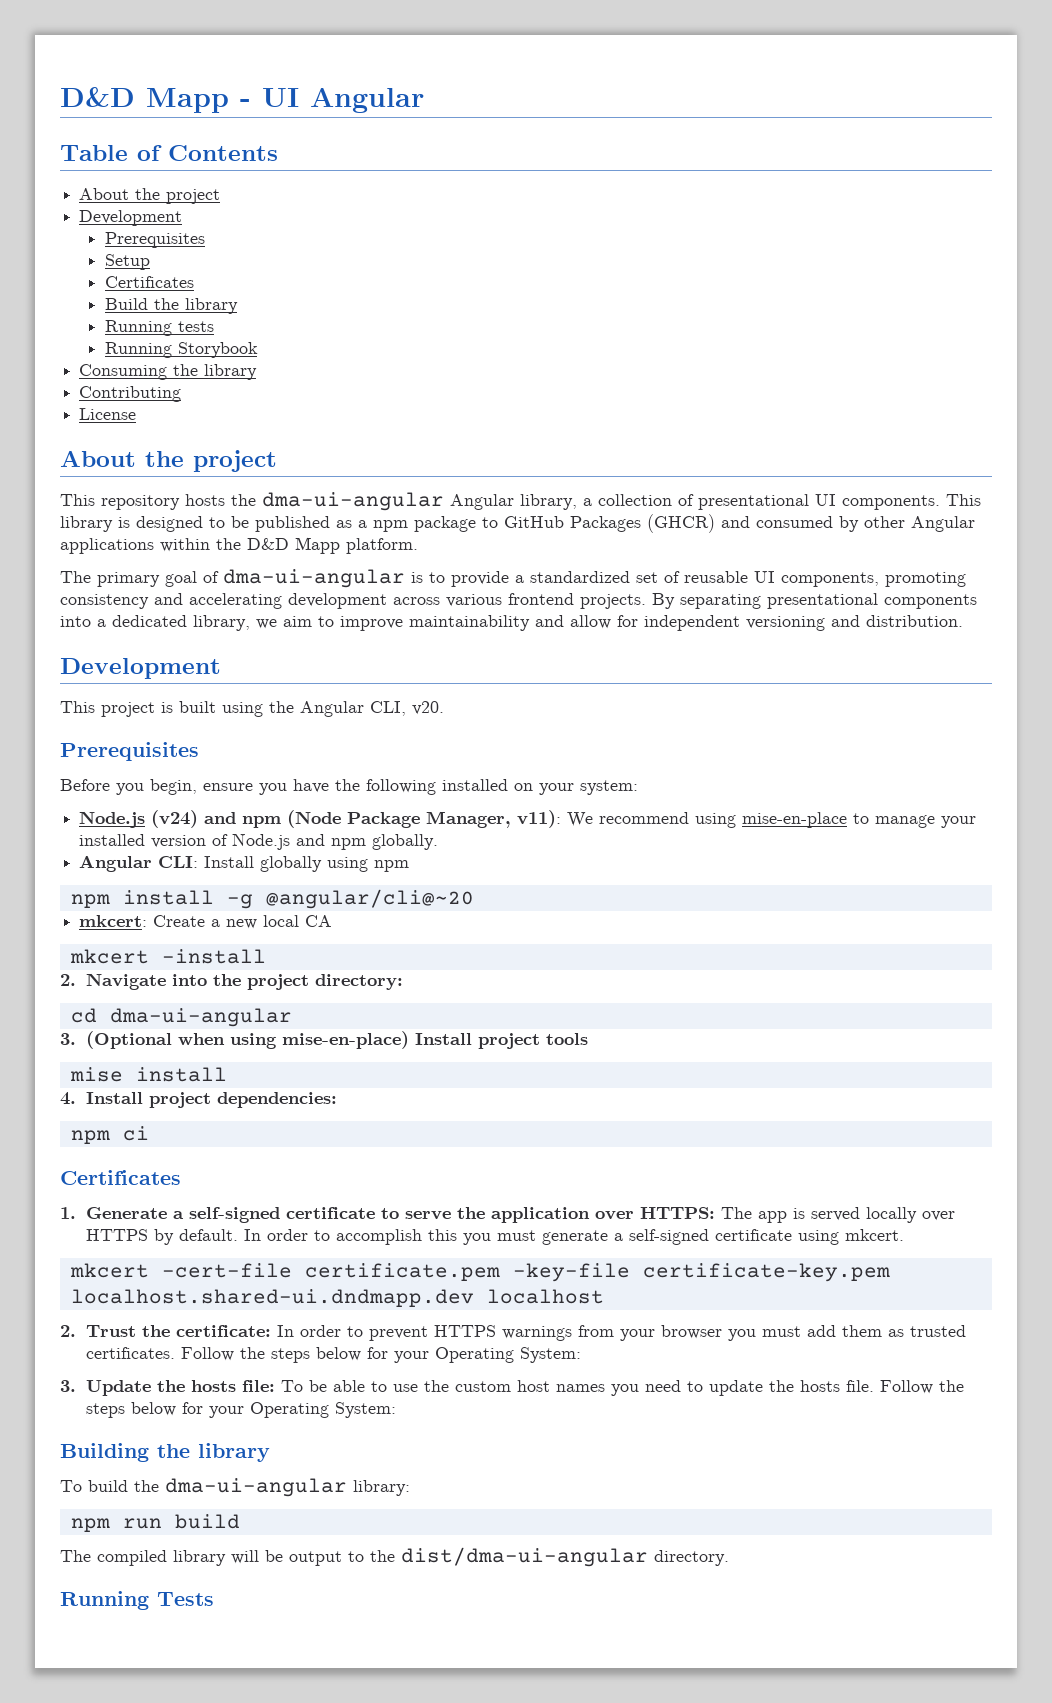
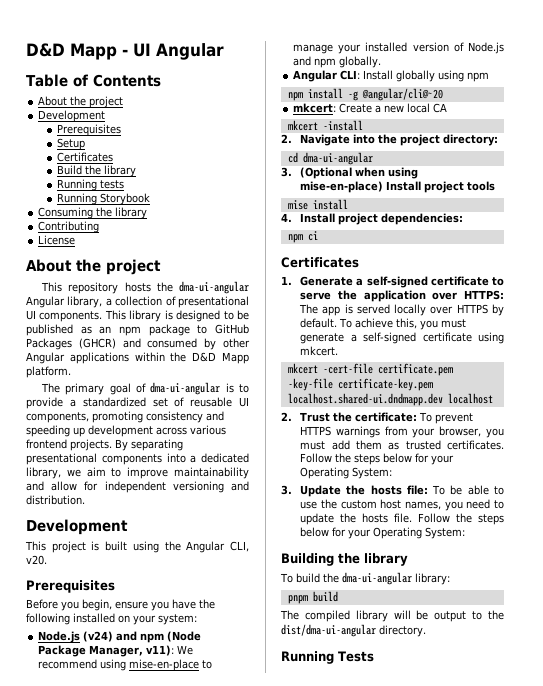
[358,520,367,528] a -> [99,326,112,334] an
[189,593,282,609] accelerating -> [26,425,85,437] speeding up
[243,1229,457,1245] In order to accomplish this -> [339,318,418,329] To achieve this,
[276,1325,363,1337] In order to -> [419,412,433,422] To
[660,1325,722,1339] browser -> [439,426,482,437] browser,
[555,1384,605,1392] names -> [404,501,441,510] names,
[70,1518,162,1532] npm run -> [287,595,308,604] pnpm

